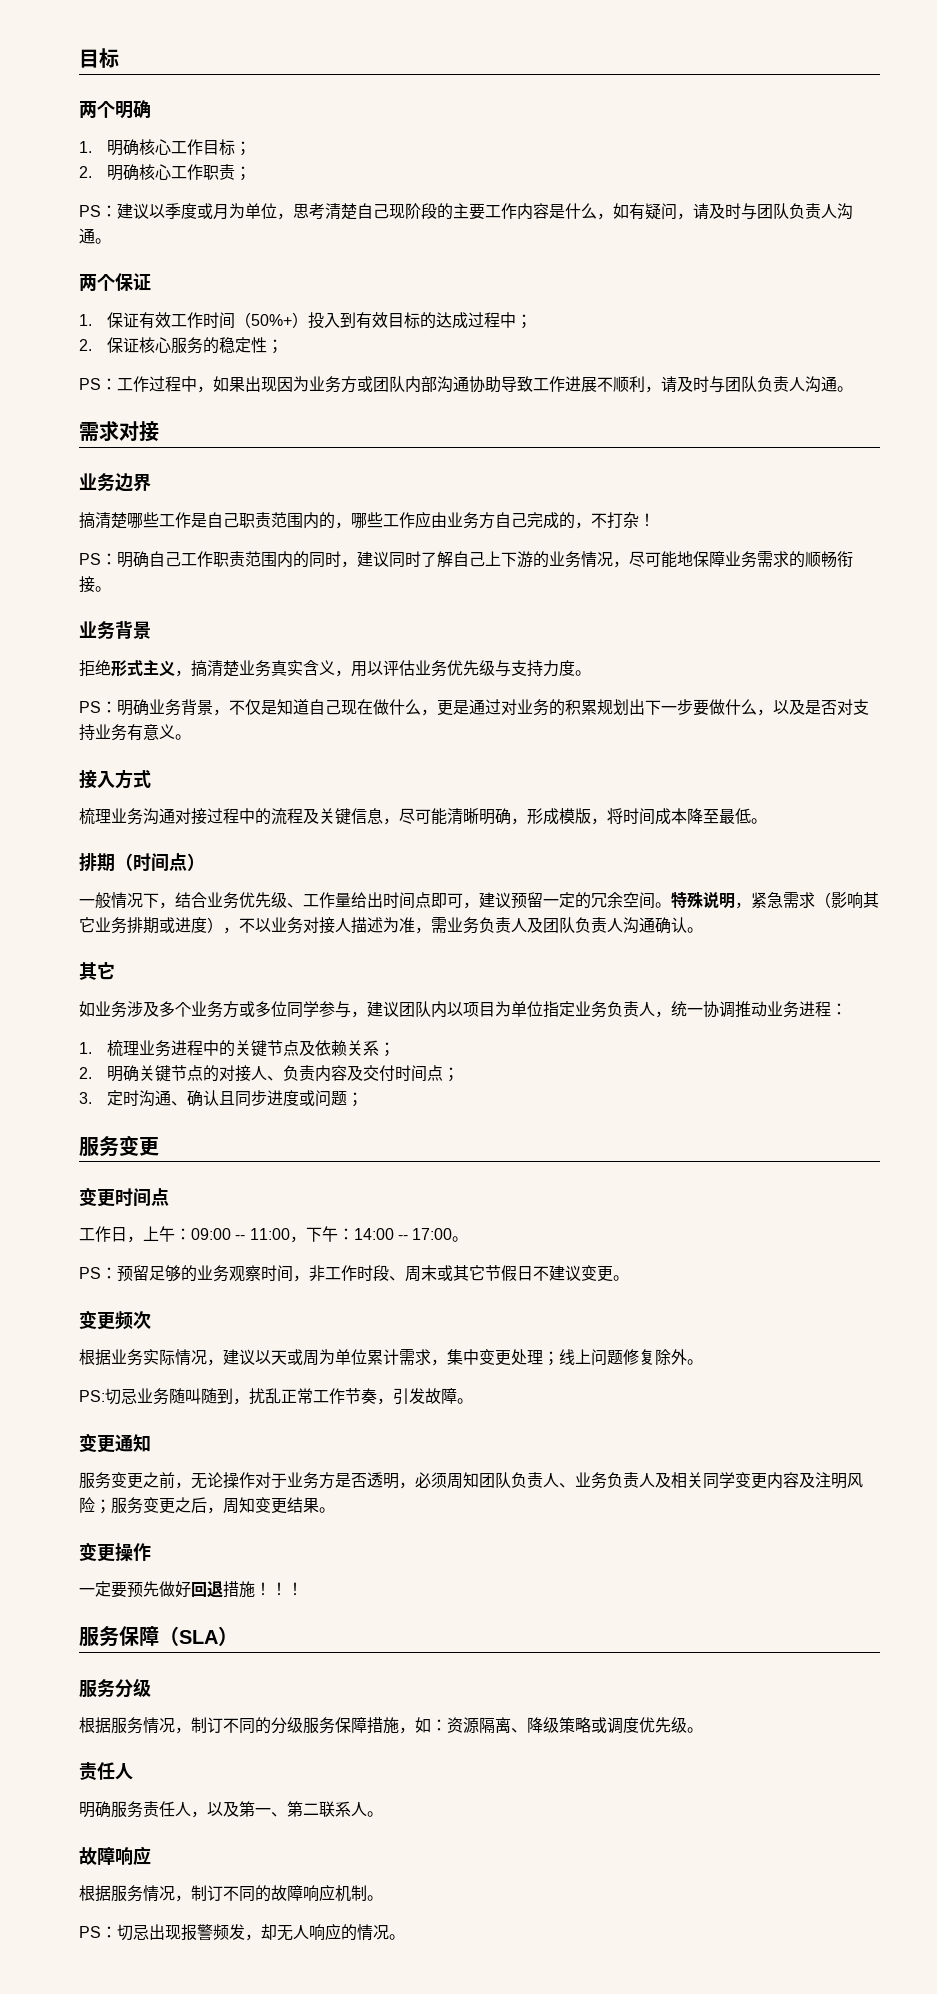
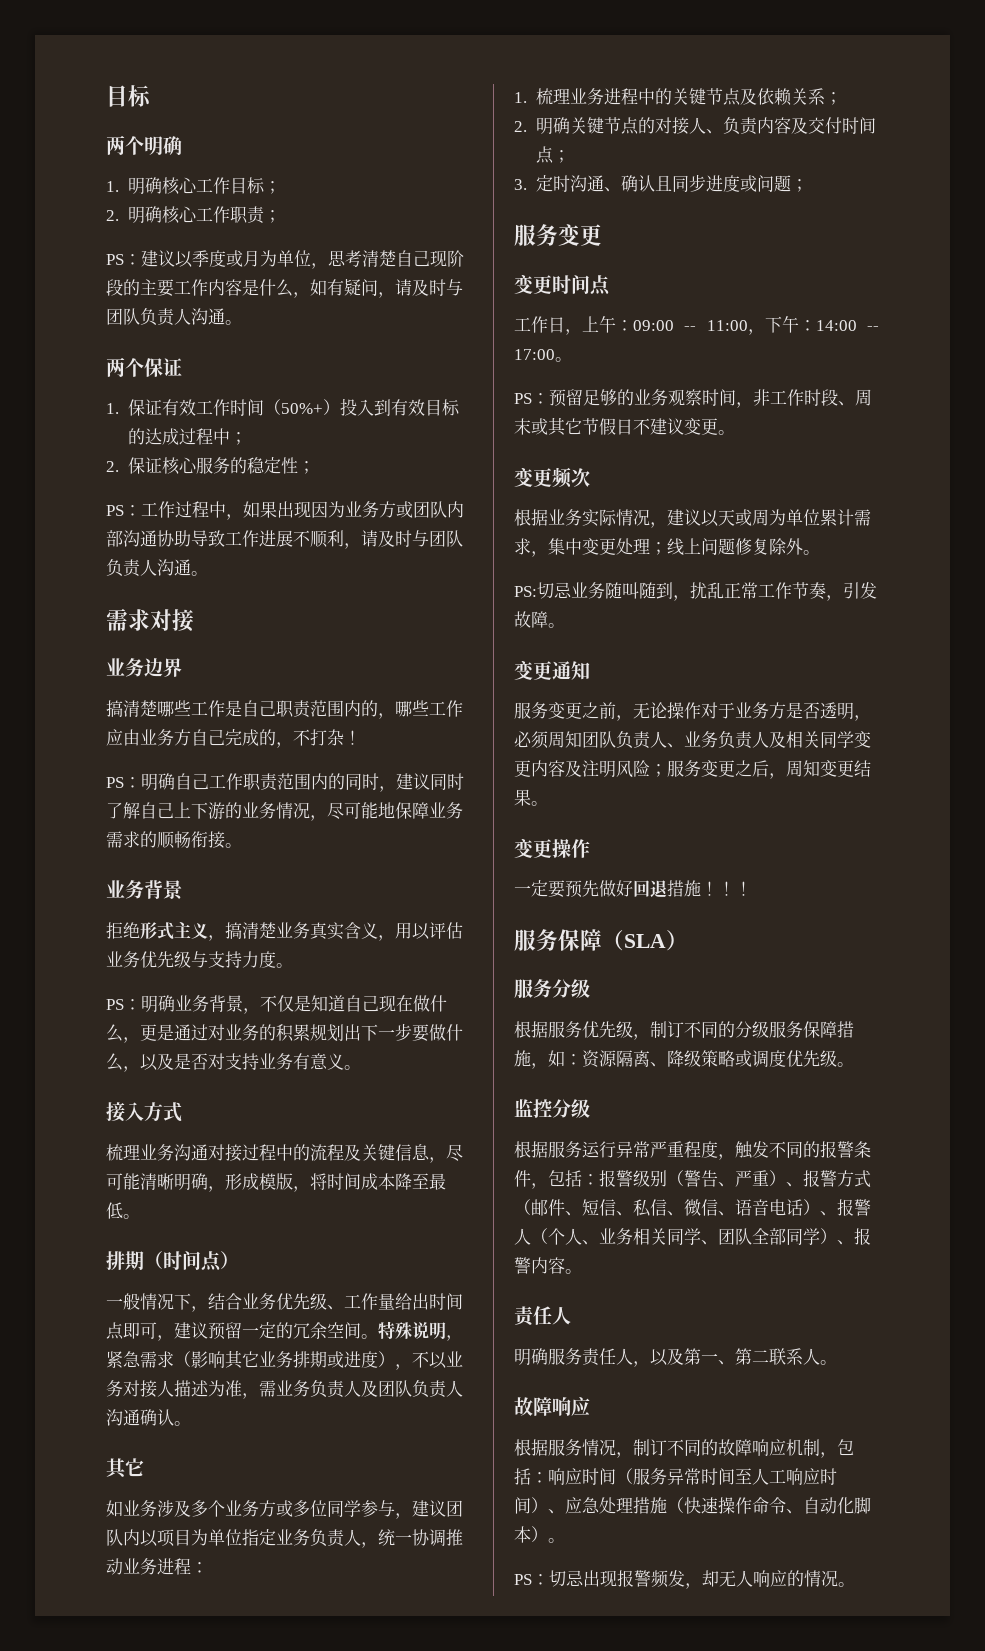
[143,1717,175,1734] 情况 -> [582,1021,633,1038] 优先级
(703, 1730) none -> [514,1099,590,1118] [514,1141,871,1160] [514,1170,871,1189] [514,1199,871,1217] [514,1228,871,1245] [514,1257,582,1274] // 监控分级 // 根据服务运行异常严重程度，触发不同的报警条件，包括：报警级别（警告、严重）、报警方式（邮件、短信、私信、微信、语音电话）、报警人（个人、业务相关同学、团队全部同学）、报警内容。
(367, 1893) none -> [820,1439,854,1458] [514,1468,837,1485] [514,1497,871,1514] [514,1526,548,1543] ，包括：响应时间（服务异常时间至人工响应时间）、应急处理措施（快速操作命令、自动化脚本）

